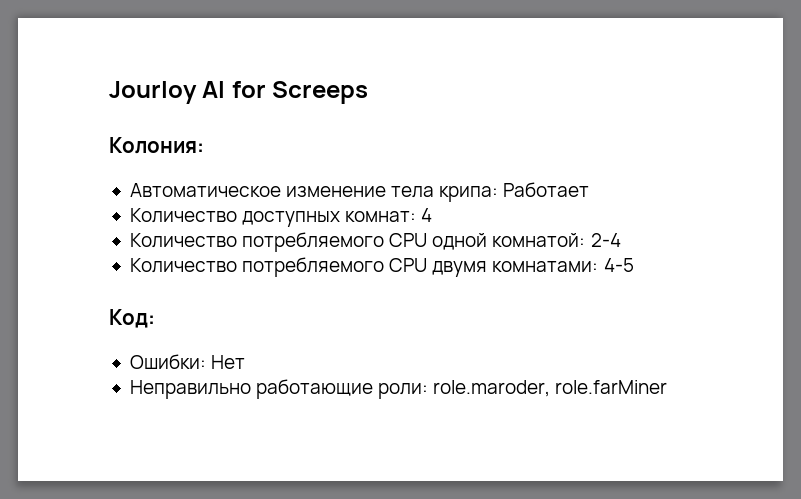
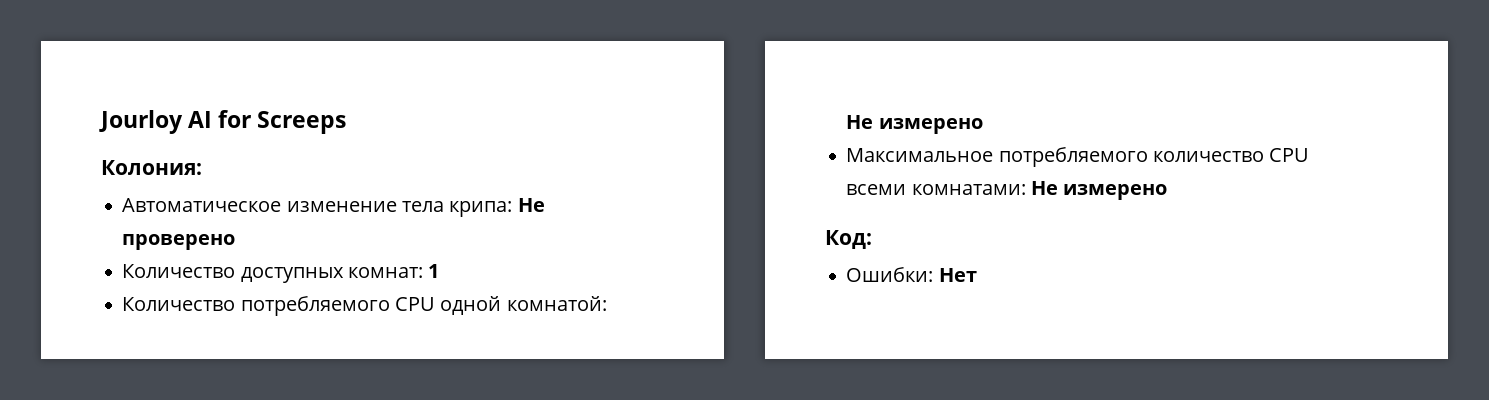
[503,182,590,197] Работает -> [517,198,545,212] [122,234,236,250] Не проверено
[421,208,433,222] 4 -> [428,264,440,278] 1
[590,233,621,247] [129,257,634,277] [109,309,155,328] [129,354,246,369] [129,379,668,399] 2-4 // Количество потребляемого CPU двумя комнатами: 4-5 // Код: // Ошибки: Нет // Неправильно работающие роли: role.maroder, role.farMiner -> [846,115,983,134] [846,147,1310,167] [846,181,1168,200] [825,230,872,249] [846,267,977,282] Не измерено // Максимальное потребляемого количество CPU всеми комнатами: Не измерено // Код: // Ошибки: Нет

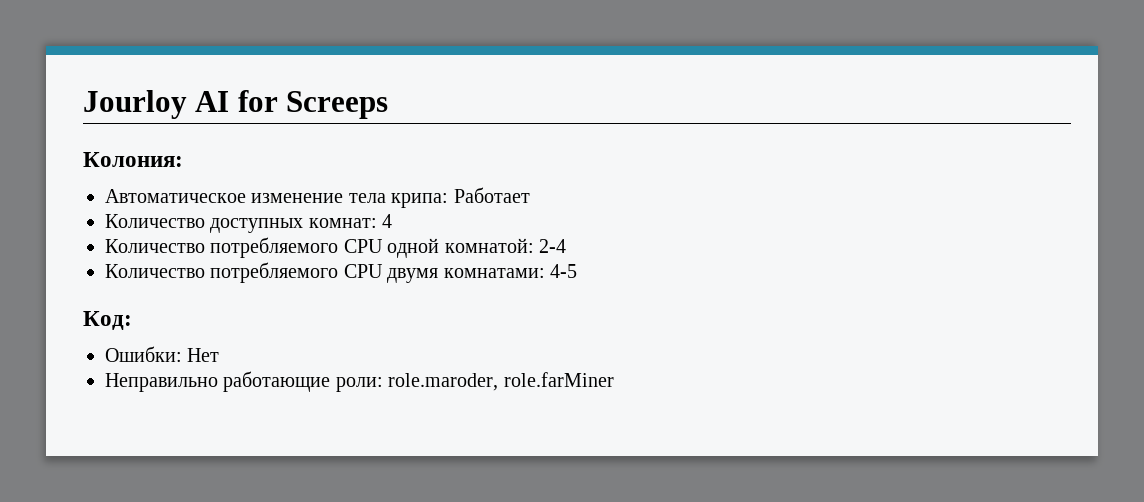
[517,198,545,212] [122,234,236,250] Не проверено -> [453,187,530,203] Работает
[428,264,440,278] 1 -> [382,214,393,228] 4
[846,115,983,134] [846,147,1310,167] [846,181,1168,200] [825,230,872,249] [846,267,977,282] Не измерено // Максимальное потребляемого количество CPU всеми комнатами: Не измерено // Код: // Ошибки: Нет -> [539,239,566,253] [105,262,577,283] [83,311,132,330] [105,346,220,362] [105,371,614,392] 2-4 // Количество потребляемого CPU двумя комнатами: 4-5 // Код: // Ошибки: Нет // Неправильно работающие роли: role.maroder, role.farMiner

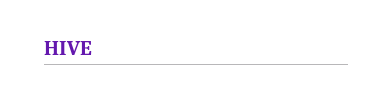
[83,90,389,119] [83,152,183,167] [105,187,530,208] [105,214,393,233] [105,237,566,258] [105,262,577,283] [83,311,132,330] [105,346,220,362] [105,371,614,392] Jourloy AI for Screeps // Колония: // Автоматическое изменение тела крипа: Работает // Количество доступных комнат: 4 // Количество потребляемого CPU одной комнатой: 2-4 // Количество потребляемого CPU двумя комнатами: 4-5 // Код: // Ошибки: Нет // Неправильно работающие роли: role.maroder, role.farMiner -> [44,41,92,55] HIVE

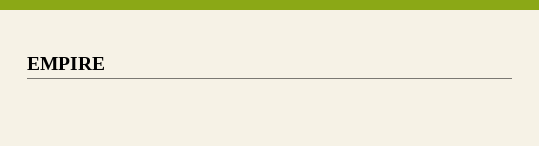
[44,41,92,55] HIVE -> [27,57,105,70] EMPIRE

